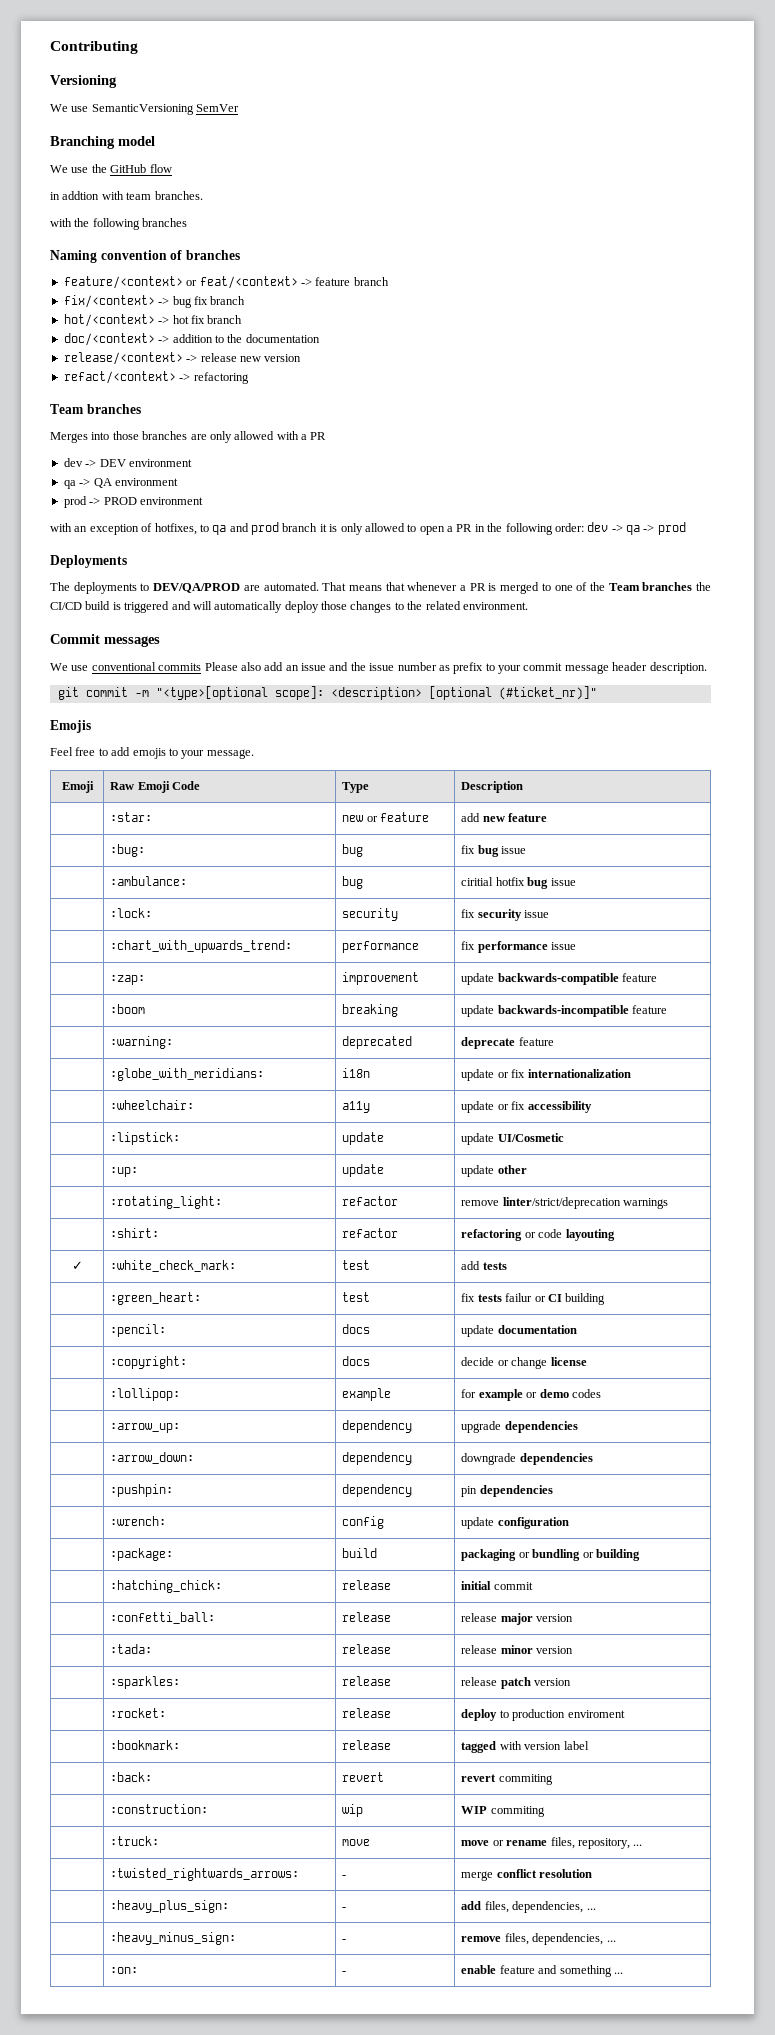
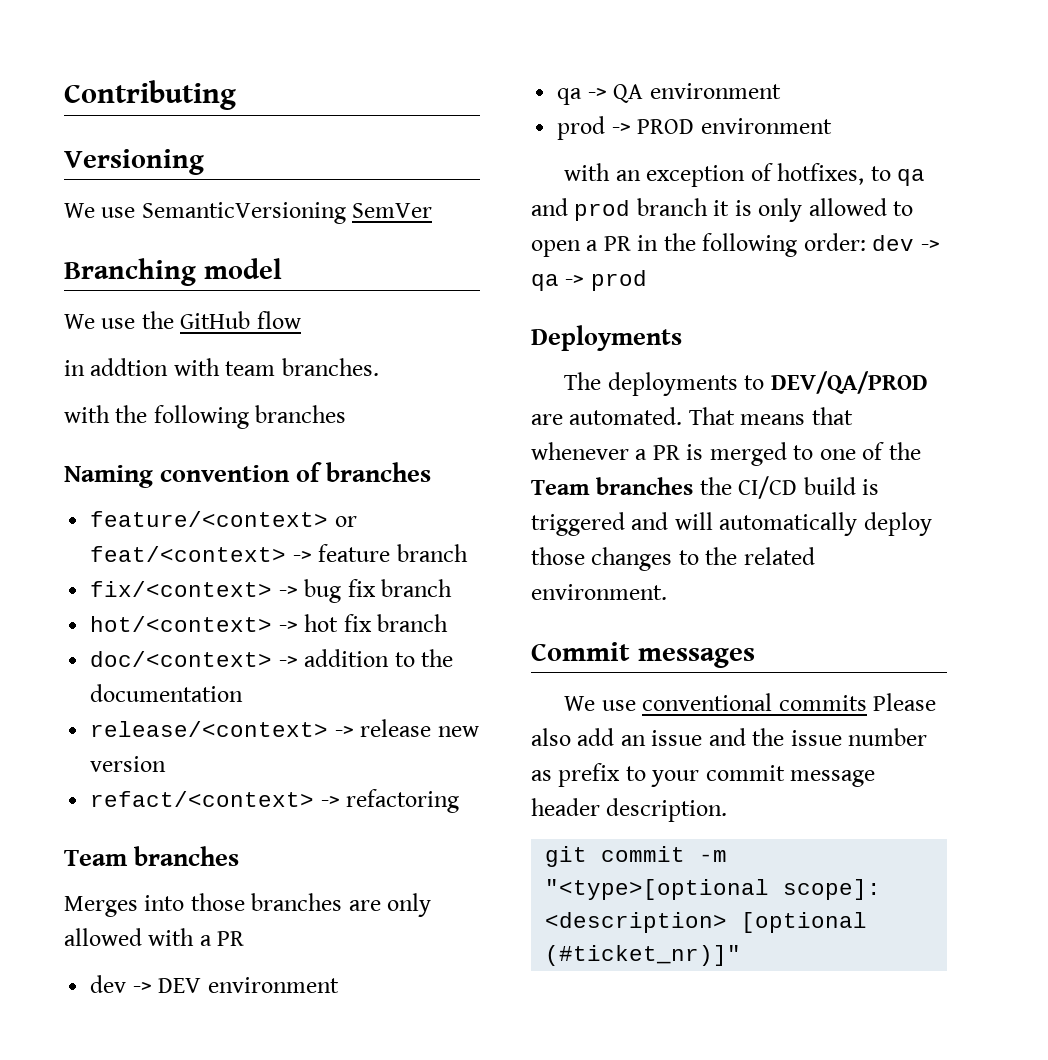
[50,720,91,733] [50,747,254,759] [61,781,94,793] [110,781,201,793] [342,782,370,793] [461,781,524,793] [110,812,153,822] [342,812,430,822] [461,813,548,822] [110,844,146,857] [342,844,364,857] [461,845,527,857] [110,876,188,886] [342,876,364,889] [461,877,576,889] [110,908,153,918] [342,908,399,921] [461,909,550,921] [110,940,293,953] [342,941,420,953] [461,941,577,953] [110,975,146,985] [342,972,420,985] [461,973,658,985] [110,1004,146,1014] [342,1004,399,1017] [461,1005,668,1017] [110,1036,174,1049] [342,1036,413,1049] [461,1037,554,1049] [110,1068,265,1081] [342,1068,371,1078] [461,1069,631,1081] [110,1100,195,1110] [342,1101,371,1113] [461,1101,592,1113] [110,1132,181,1145] [342,1132,385,1145] [461,1133,564,1145] [110,1167,139,1177] [342,1164,385,1177] [461,1165,527,1177] [110,1196,223,1209] [342,1196,399,1206] [461,1197,669,1209] [110,1228,160,1238] [342,1228,399,1238] [461,1229,615,1241] [71,1261,83,1270] [110,1260,237,1272] [342,1260,371,1270] [461,1261,507,1270] [110,1292,202,1305] [342,1292,371,1302] [461,1293,606,1305] [110,1324,167,1337] [342,1324,371,1334] [461,1325,577,1337] [110,1356,188,1369] [342,1356,371,1366] [461,1357,587,1369] [110,1388,181,1401] [342,1388,392,1401] [461,1389,601,1401] [110,1423,181,1433] [342,1420,413,1433] [461,1421,578,1433] [110,1452,195,1464] [342,1452,413,1465] [461,1453,593,1465] [110,1484,174,1497] [342,1484,413,1497] [461,1485,553,1497] [110,1516,167,1526] [342,1516,385,1529] [461,1517,569,1529] [110,1548,174,1561] [342,1548,378,1558] [461,1549,640,1561] [110,1580,223,1593] [342,1580,392,1590] [461,1581,533,1590] [110,1612,216,1624] [342,1612,392,1622] [461,1613,574,1625] [110,1644,153,1654] [342,1644,392,1654] [461,1645,574,1654] [110,1676,181,1689] [342,1676,392,1686] [461,1677,572,1689] [110,1708,167,1718] [342,1708,392,1718] [461,1709,625,1721] [110,1740,181,1750] [342,1740,392,1750] [461,1741,589,1753] [110,1772,153,1782] [342,1772,385,1782] [461,1774,553,1785] [110,1804,209,1814] [342,1804,364,1817] [461,1806,545,1817] [110,1836,160,1846] [342,1839,371,1846] [461,1837,643,1849] [110,1868,300,1881] [342,1875,347,1878] [461,1869,593,1881] [110,1900,230,1913] [342,1907,347,1910] [461,1901,596,1913] [110,1932,237,1945] [342,1939,347,1942] [461,1933,616,1945] [110,1967,139,1974] [342,1971,347,1974] [461,1965,623,1977] // Emojis // Feel free to add emojis to your message. // Emoji | Raw Emoji Code | Type | Description // | :star: | new or feature | add new feature // | :bug: | bug | fix bug issue // | :ambulance: | bug | ciritial hotfix bug issue // | :lock: | security | fix security issue // | :chart_with_upwards_trend: | performance | fix performance issue // | :zap: | improvement | update backwards-compatible feature // | :boom | breaking | update backwards-incompatible feature // | :warning: | deprecated | deprecate feature // | :globe_with_meridians: | i18n | update or fix internationalization // | :wheelchair: | a11y | update or fix accessibility // | :lipstick: | update | update UI/Cosmetic // | :up: | update | update other // | :rotating_light: | refactor | remove linter/strict/deprecation warnings // | :shirt: | refactor | refactoring or code layouting // ✓ | :white_check_mark: | test | add tests // | :green_heart: | test | fix tests failur or CI building // | :pencil: | docs | update documentation // | :copyright: | docs | decide or change license // | :lollipop: | example | for example or demo codes // | :arrow_up: | dependency | upgrade dependencies // | :arrow_down: | dependency | downgrade dependencies // | :pushpin: | dependency | pin dependencies // | :wrench: | config | update configuration // | :package: | build | packaging or bundling or building // | :hatching_chick: | release | initial commit // | :confetti_ball: | release | release major version // | :tada: | release | release minor version // | :sparkles: | release | release patch version // | :rocket: | release | deploy to production enviroment // | :bookmark: | release | tagged with version label // | :back: | revert | revert commiting // | :construction: | wip | WIP commiting // | :truck: | move | move or rename files, repository, ... // | :twisted_rightwards_arrows: | - | merge conflict resolution // | :heavy_plus_sign: | - | add files, dependencies, ... // | :heavy_minus_sign: | - | remove files, dependencies, ... // | :on: | - | enable feature and something ... -> (742, 955) none

